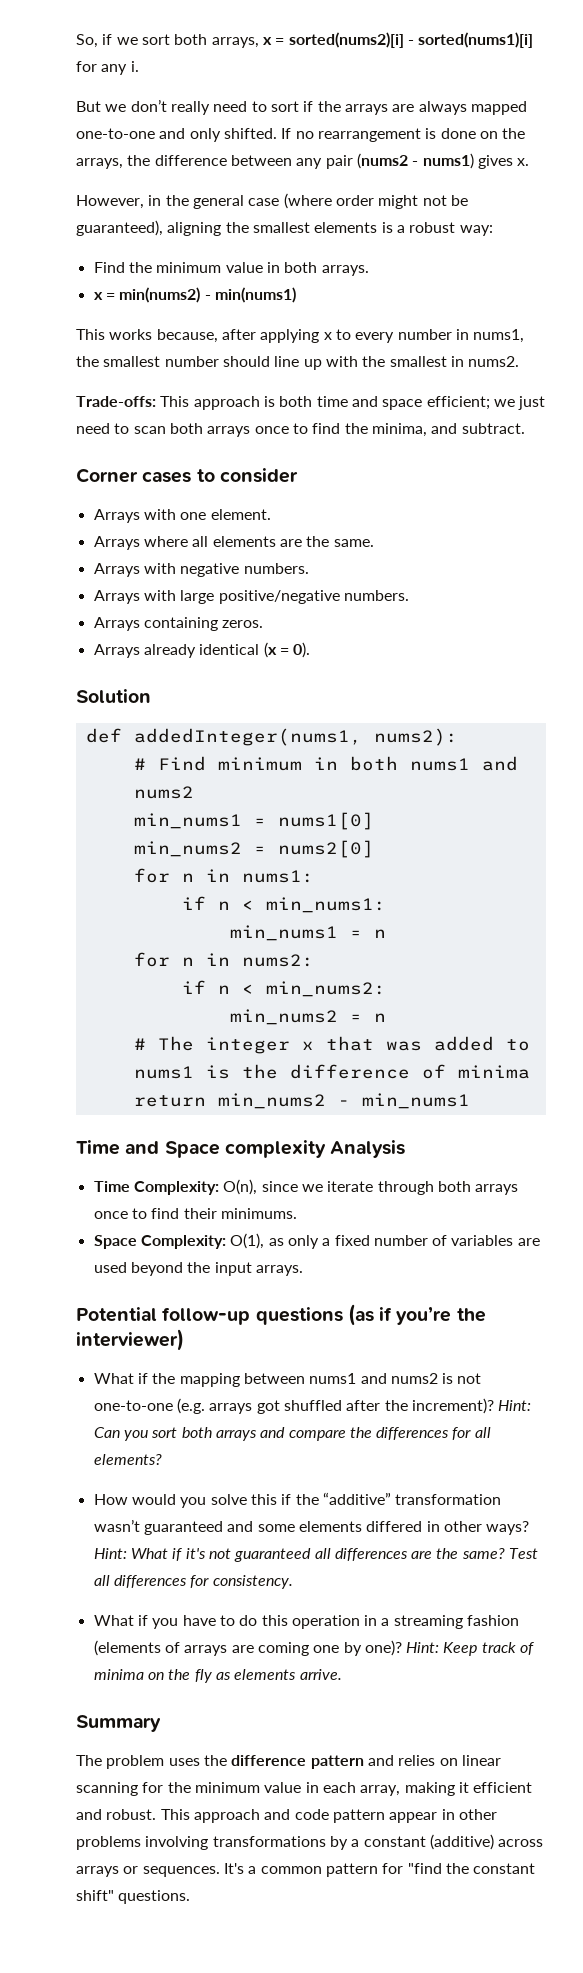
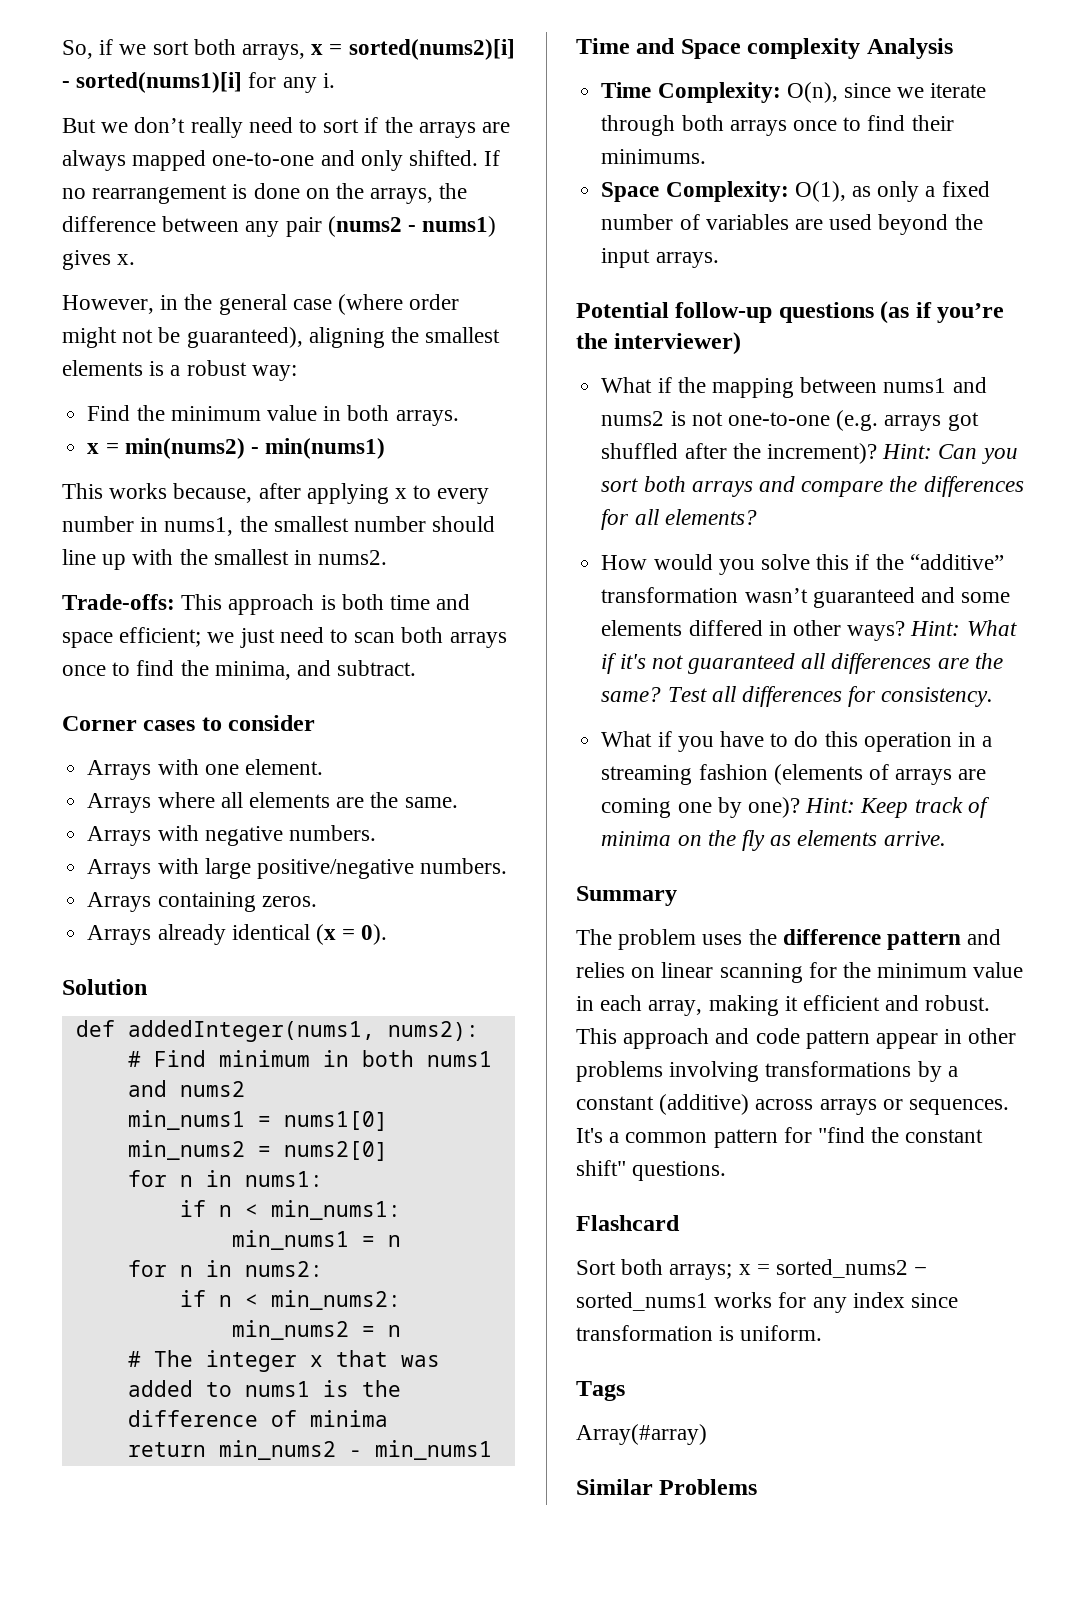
(191, 1897) none -> [576,1215,680,1231] [576,1259,928,1280] [576,1292,959,1313] [576,1325,823,1341] [576,1381,625,1401] [576,1424,707,1445] [576,1479,758,1495] // Flashcard // Sort both arrays; x = sorted_nums2 − sorted_nums1 works for any index since transformation is uniform. // Tags // Array(#array) // Similar Problems

